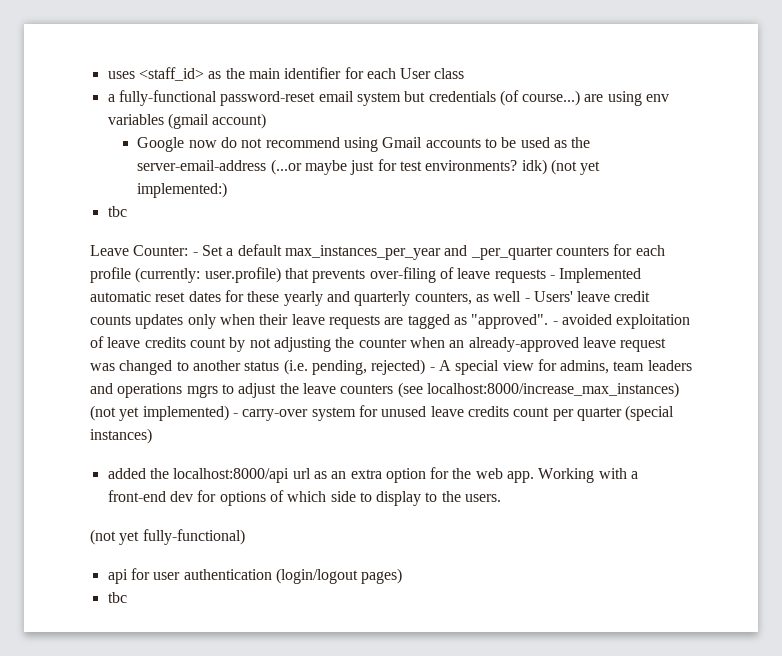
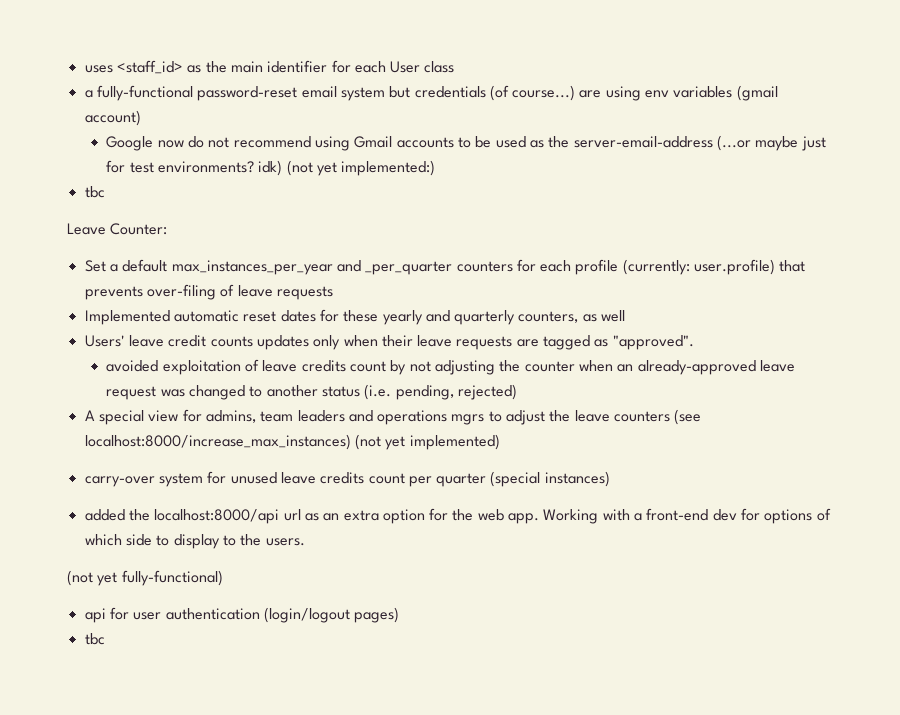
[192,252,198,256] - -> (168, 229) //
[549,275,555,279] - -> (333, 293) //
[524,298,530,302] - -> (626, 316) //
[552,321,558,325] - -> (694, 342) //
[429,367,435,371] - -> (517, 392) //
[232,413,238,417] - -> (500, 442) //

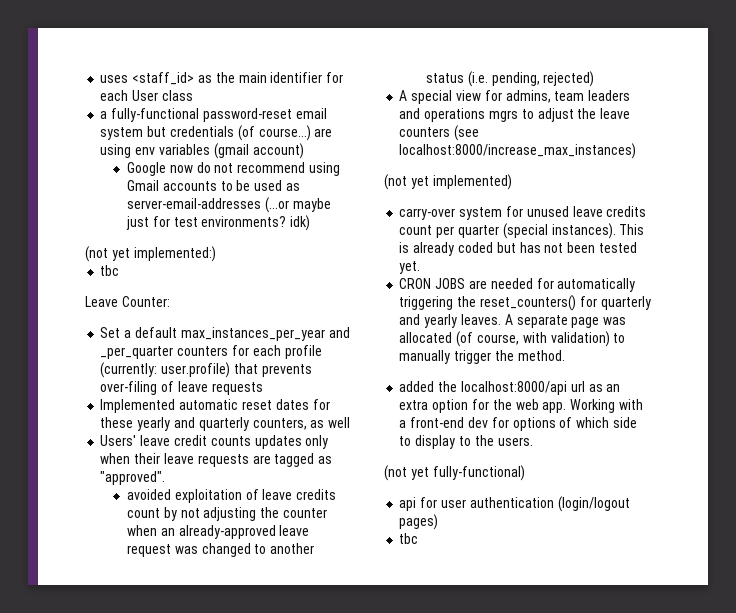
[548,136,713,148] the server-email-address -> [126,198,261,209] server-email-addresses
(283, 168) none -> (311, 223) //
(351, 442) none -> (637, 151) //
[544,471,610,487] instances) -> [551,223,645,239] [399,242,637,256] [399,261,421,274] [399,278,636,292] [399,295,651,311] [399,314,627,328] [399,331,626,347] [399,350,565,364] instances). This is already coded but has not been tested yet. // CRON JOBS are needed for automatically triggering the reset_counters() for quarterly and yearly leaves. A separate page was allocated (of course, with validation) to manually trigger the method.

